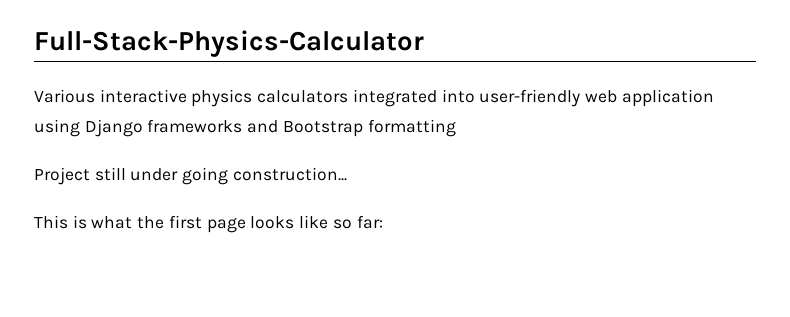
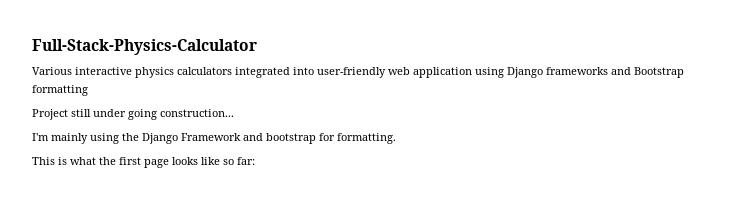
(347, 174) none -> [32,133,396,144] // I'm mainly using the Django Framework and bootstrap for formatting.

